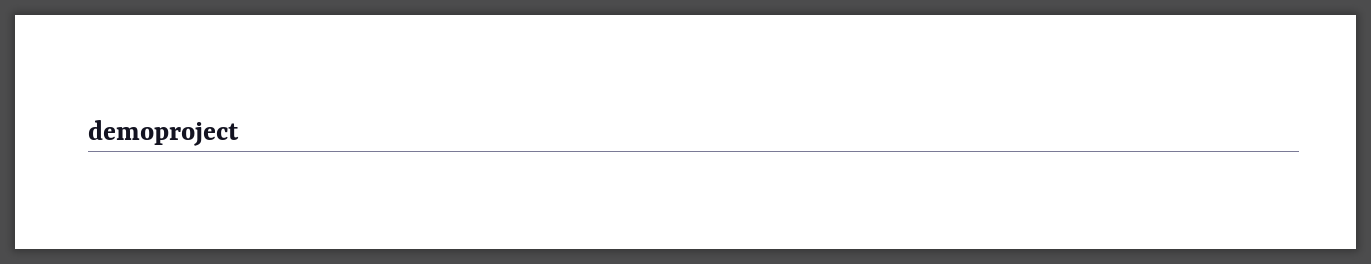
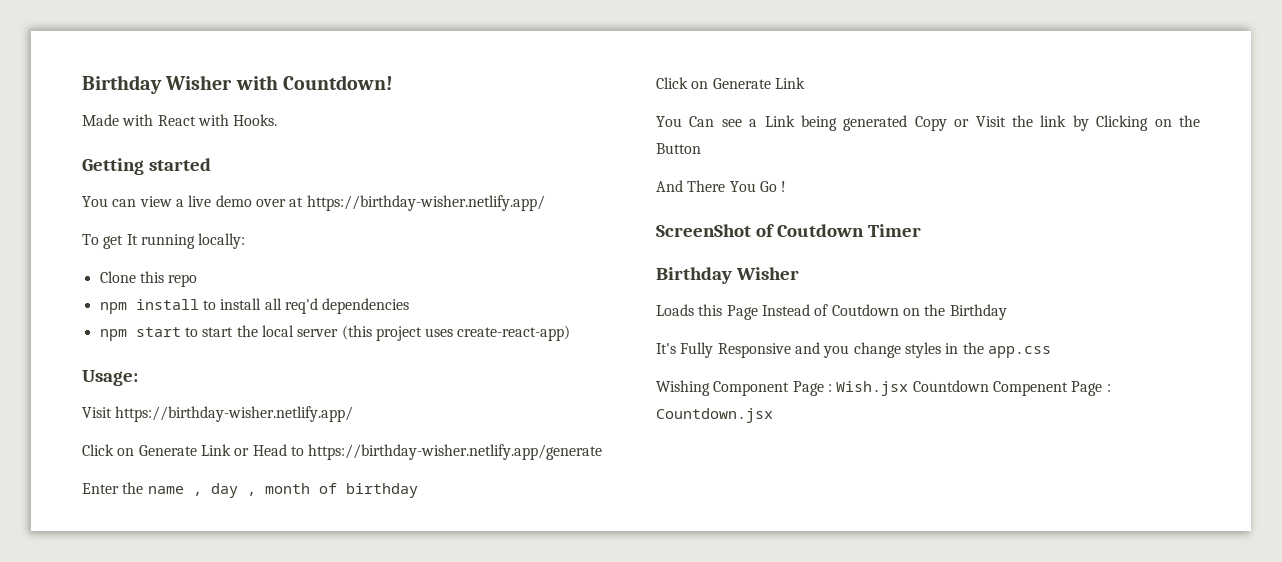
[88,120,239,146] demoproject -> [82,75,394,94] [82,114,278,126] [82,158,211,175] [82,195,545,211] [82,233,246,249] [99,271,198,287] [99,298,410,314] [99,325,571,341] [82,370,138,386] [82,406,354,422] [82,444,603,460] [82,482,418,498] [656,77,805,89] [656,115,1200,131] [656,143,701,154] [656,180,787,192] [656,224,921,237] [656,267,799,284] [656,304,1007,320] [656,342,1051,358] [656,380,1111,396] [656,408,773,423] Birthday Wisher with Countdown! // Made with React with Hooks. // Getting started // You can view a live demo over at https://birthday-wisher.netlify.app/ // To get It running locally: // Clone this repo // npm install to install all req'd dependencies // npm start to start the local server (this project uses create-react-app) // Usage: // Visit https://birthday-wisher.netlify.app/ // Click on Generate Link or Head to https://birthday-wisher.netlify.app/generate // Enter the name , day , month of birthday // Click on Generate Link // You Can see a Link being generated Copy or Visit the link by Clicking on the Button // And There You Go ! // ScreenShot of Coutdown Timer // Birthday Wisher // Loads this Page Instead of Coutdown on the Birthday // It's Fully Responsive and you change styles in the app.css // Wishing Component Page : Wish.jsx Countdown Compenent Page : Countdown.jsx

